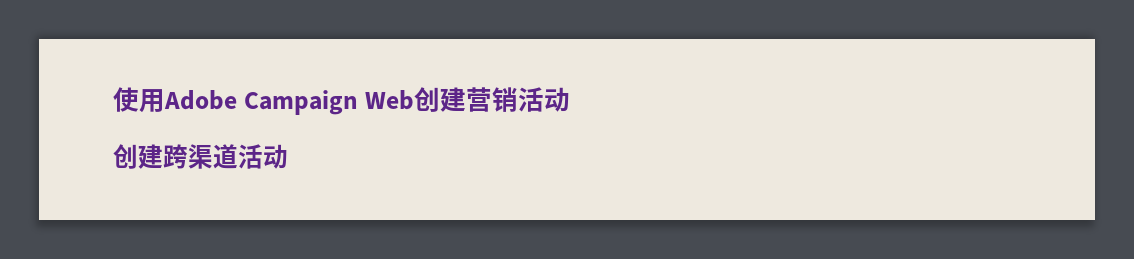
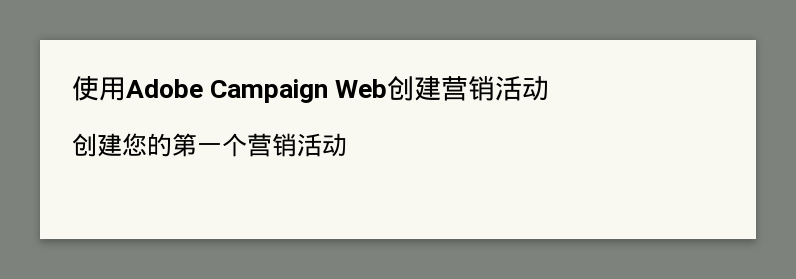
[163,144,238,169] 跨渠道 -> [122,133,297,157] 您的第一个营销

